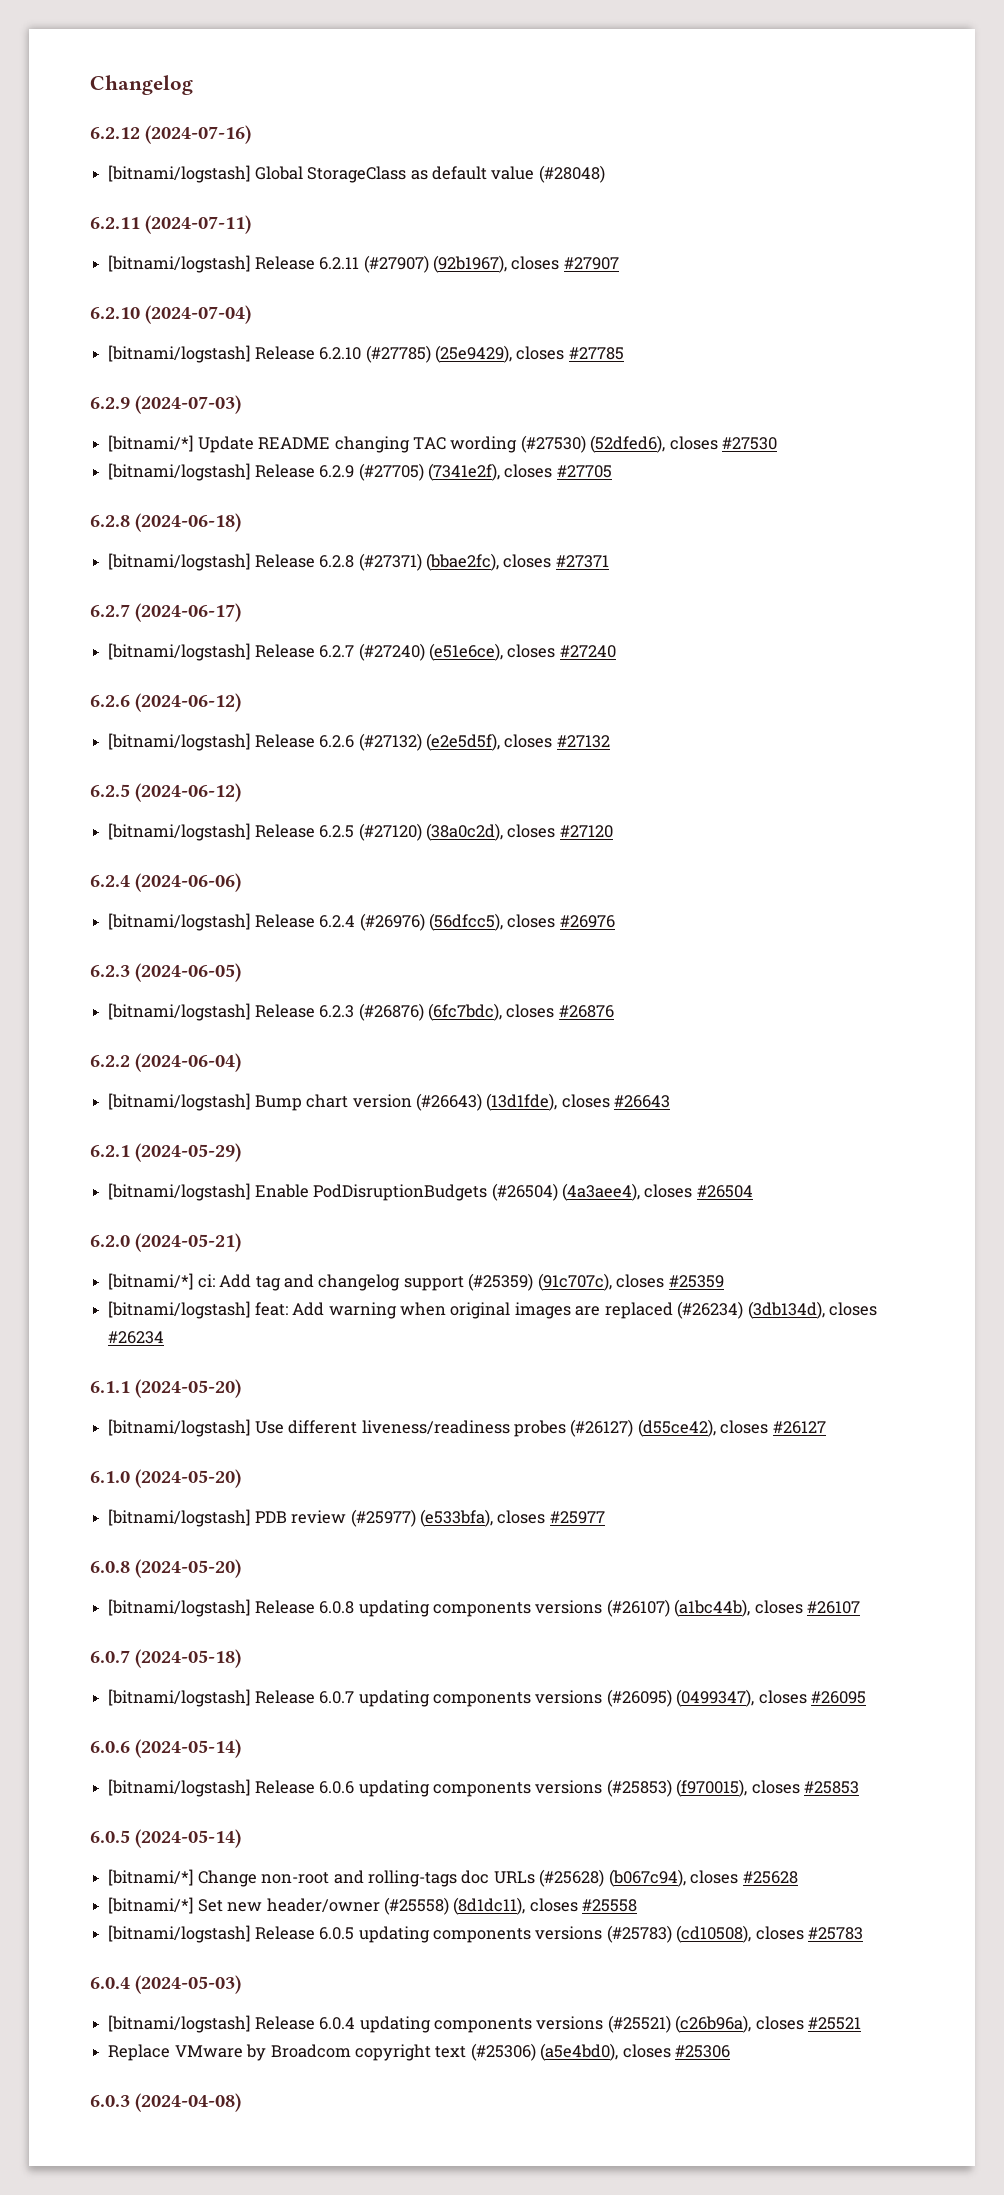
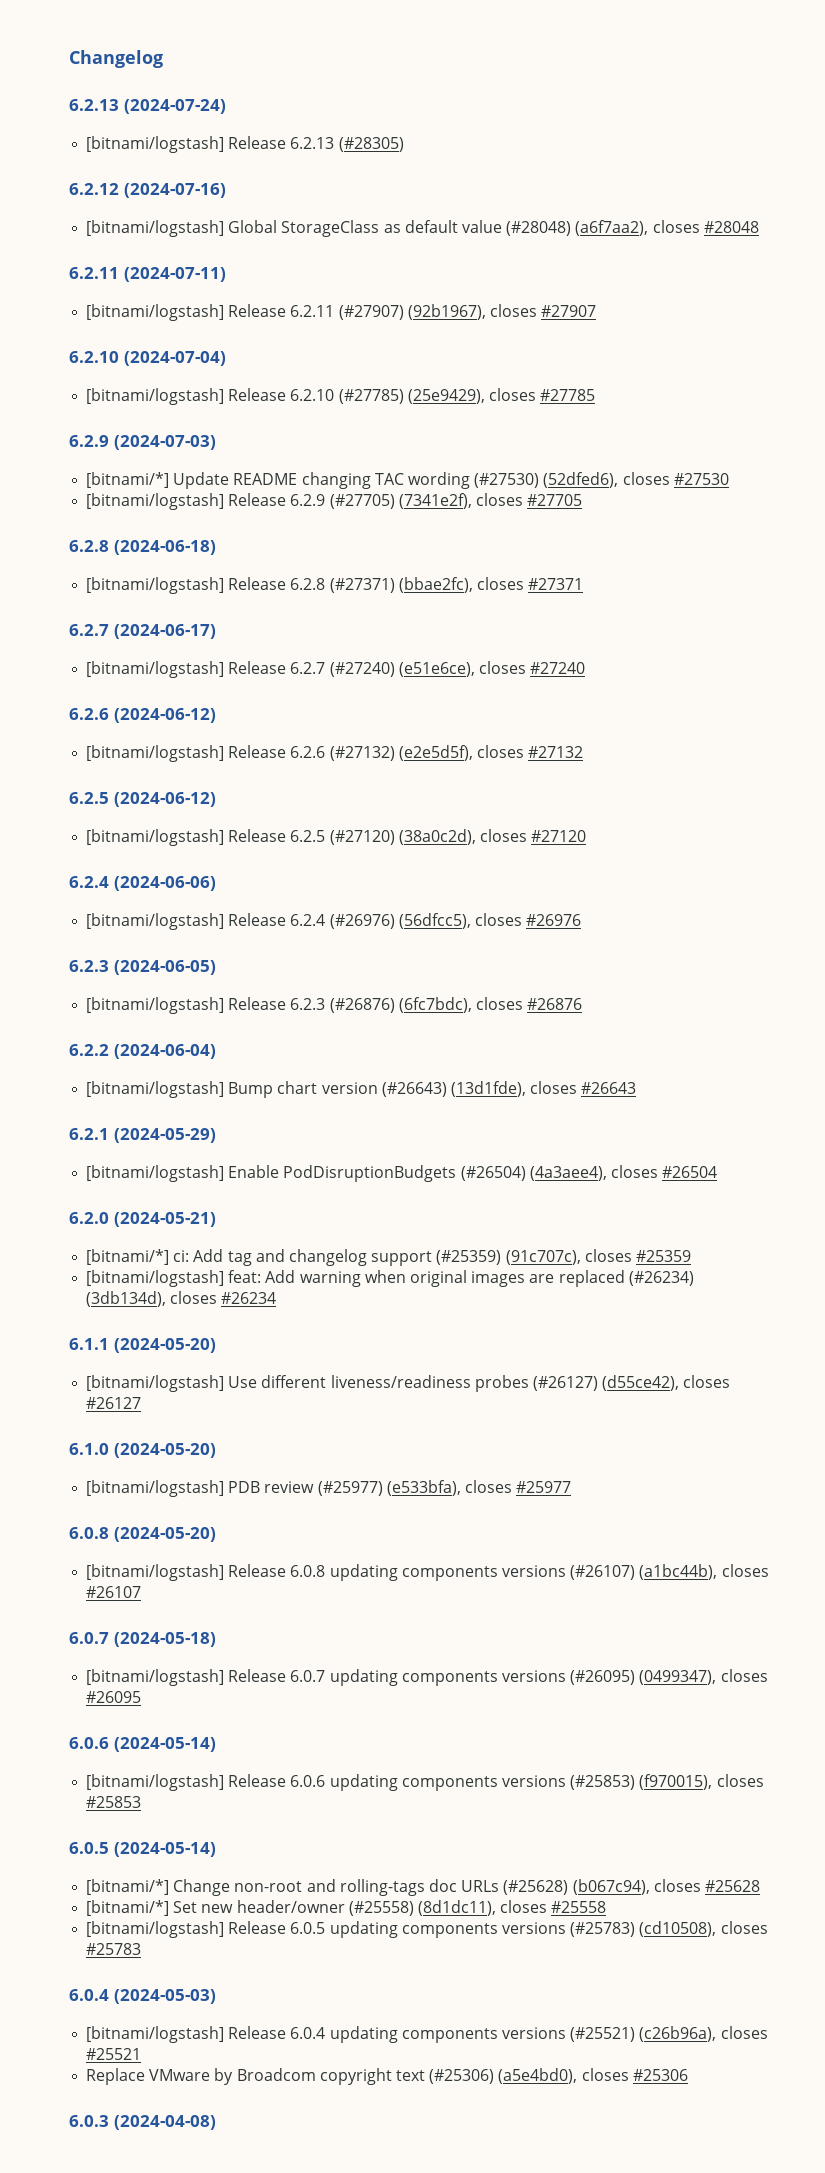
(193, 85) none -> [69,99,226,114] [86,136,404,153] // 6.2.13 (2024-07-24) // [bitnami/logstash] Release 6.2.13 (#28305)
(605, 174) none -> [575,220,759,236] (a6f7aa2), closes #28048

